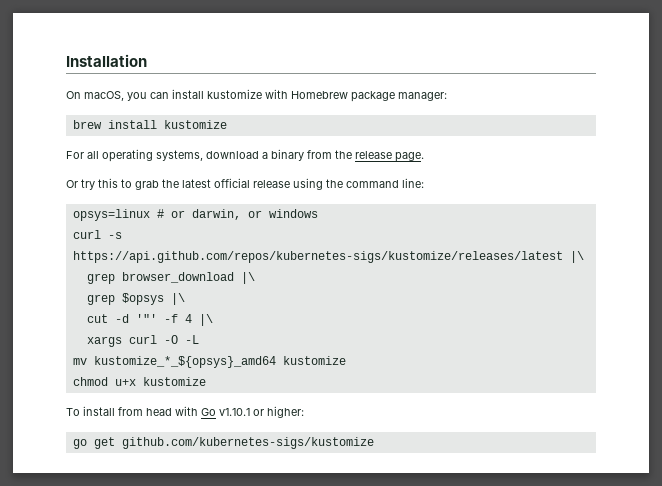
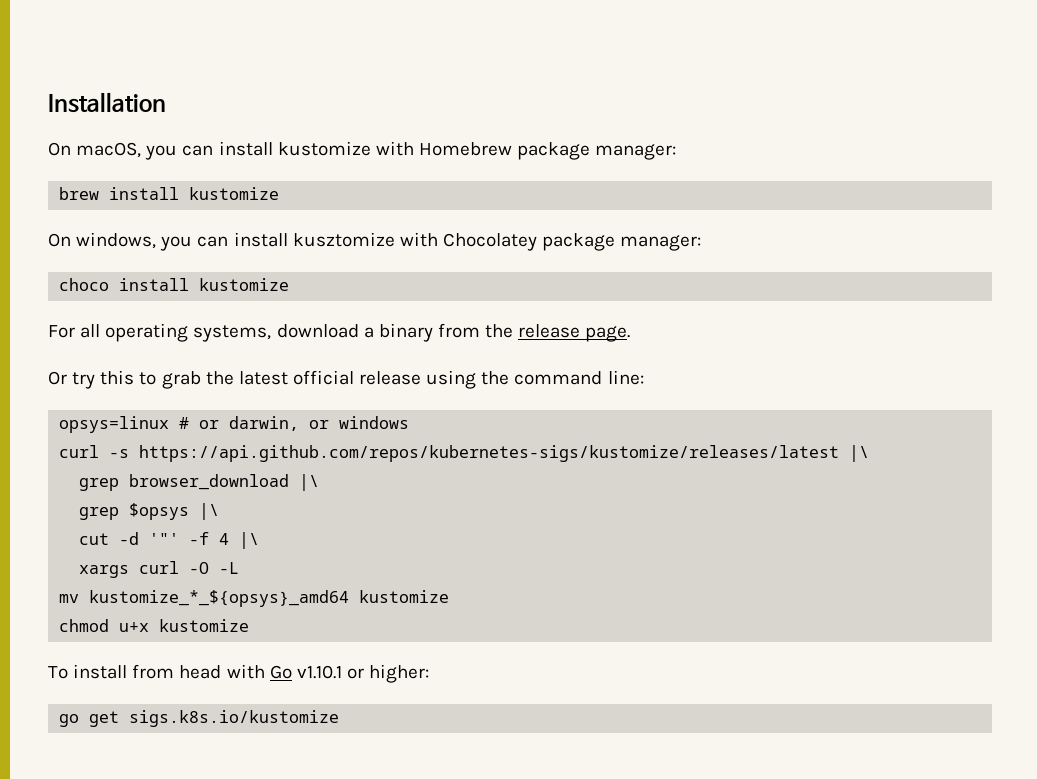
(227, 124) none -> [48,232,702,251] [59,278,290,291] // On windows, you can install kusztomize with Chocolatey package manager: // choco install kustomize
[121,437,374,449] github.com/kubernetes-sigs/kustomize -> [129,710,340,727] sigs.k8s.io/kustomize

